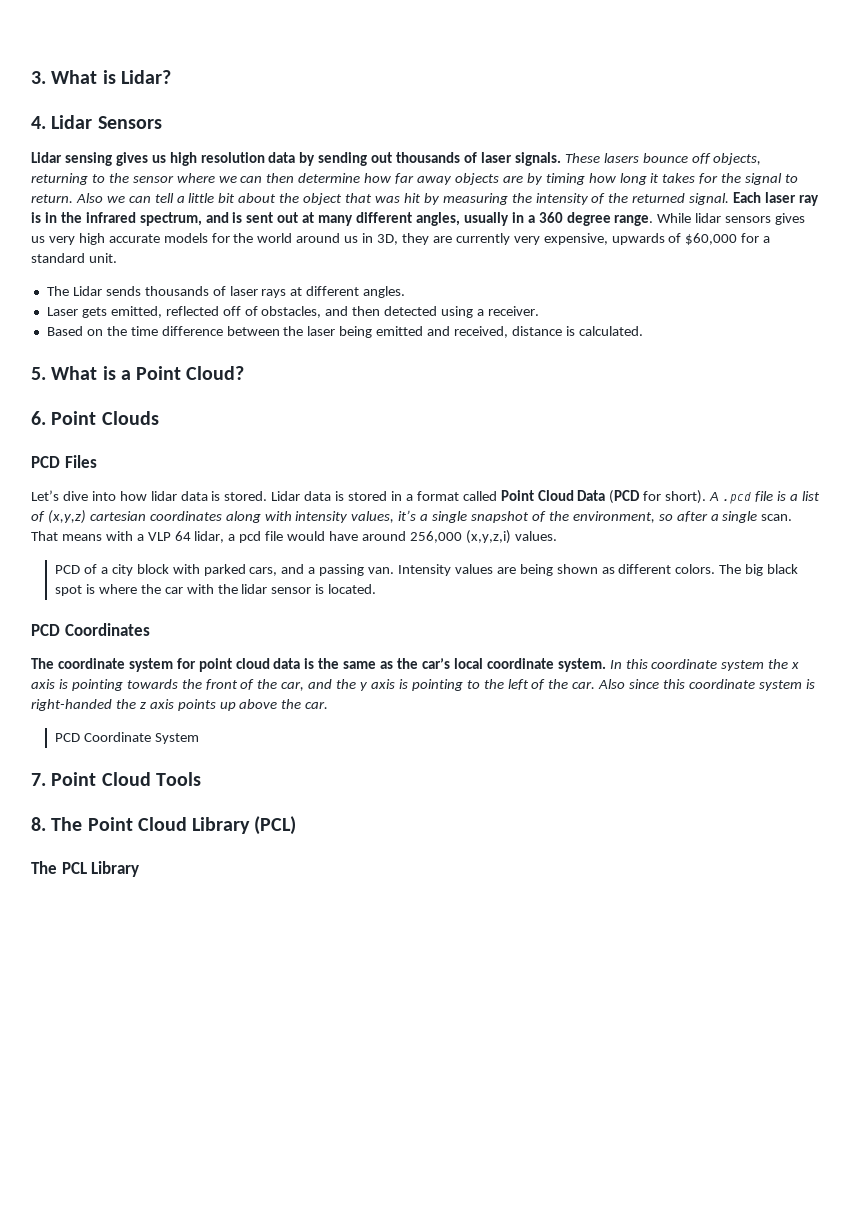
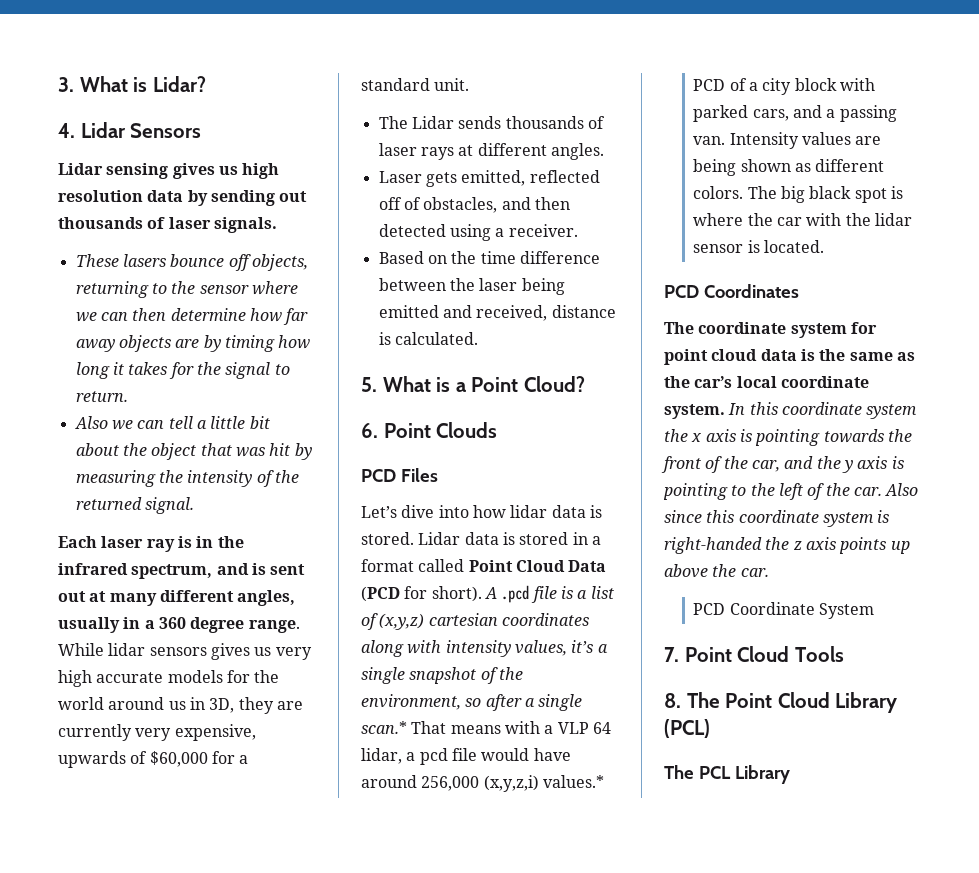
(561, 159) none -> (277, 225) //
(73, 198) none -> (128, 396) //
(730, 199) none -> (194, 505) //
[761,514,793,521] scan. -> [361,721,407,734] scan.*
[514,531,557,541] values. -> [542,775,604,788] values.*

